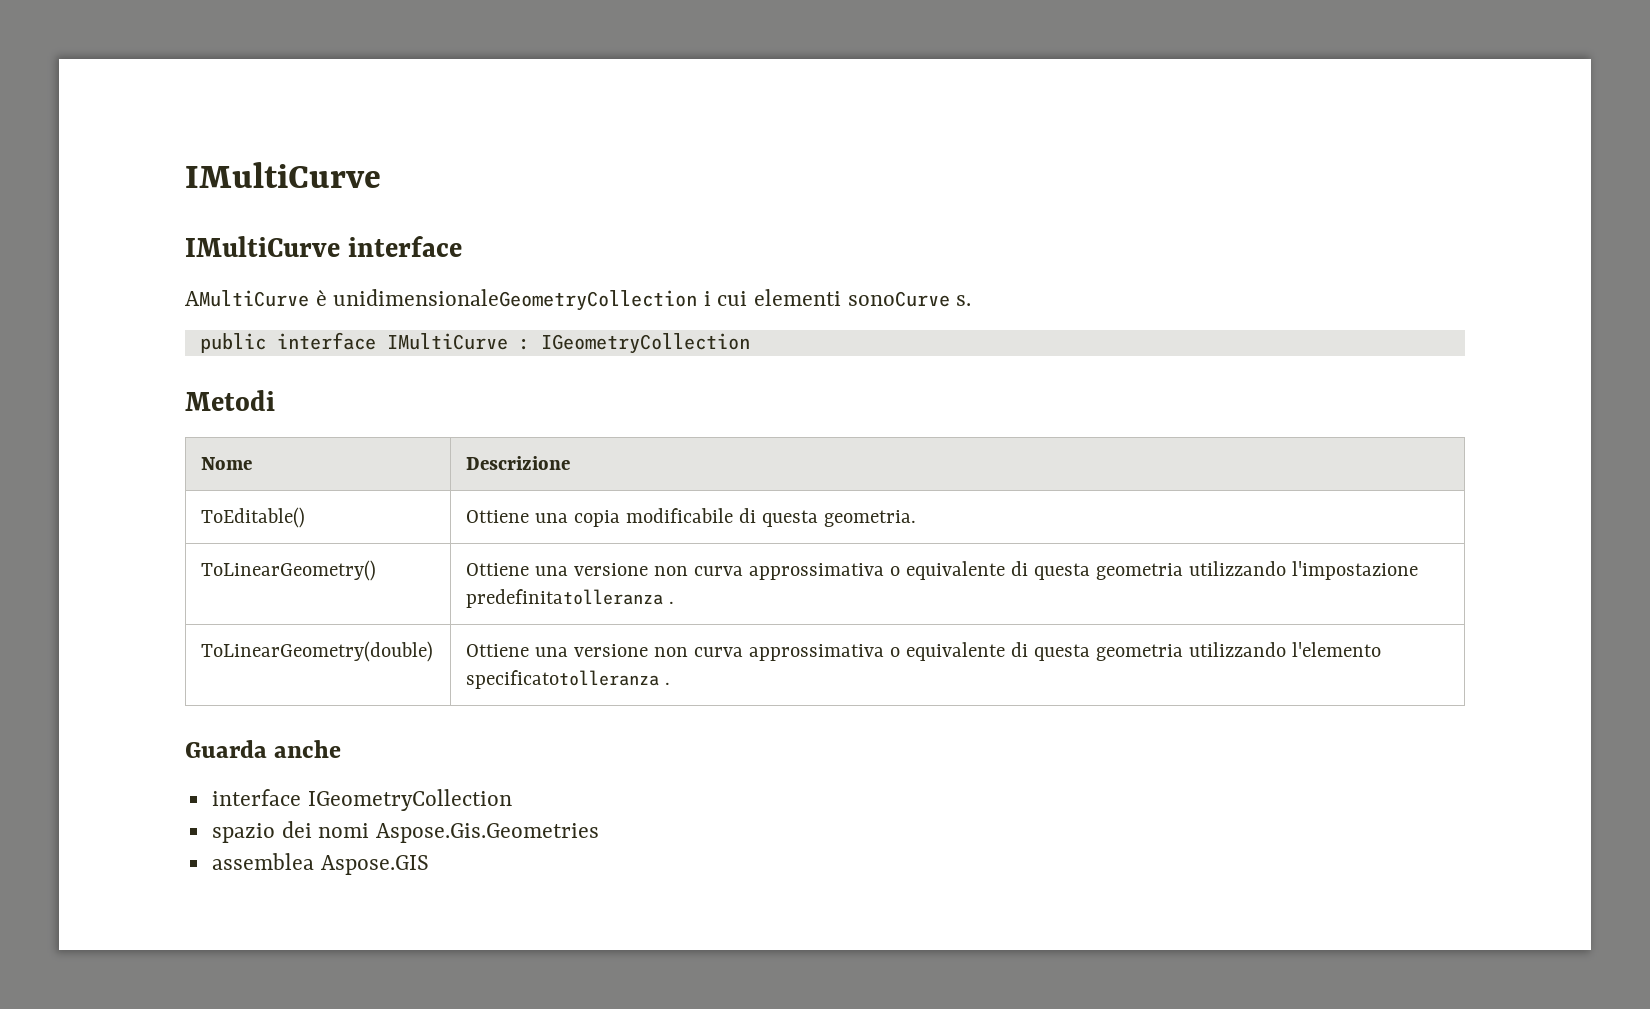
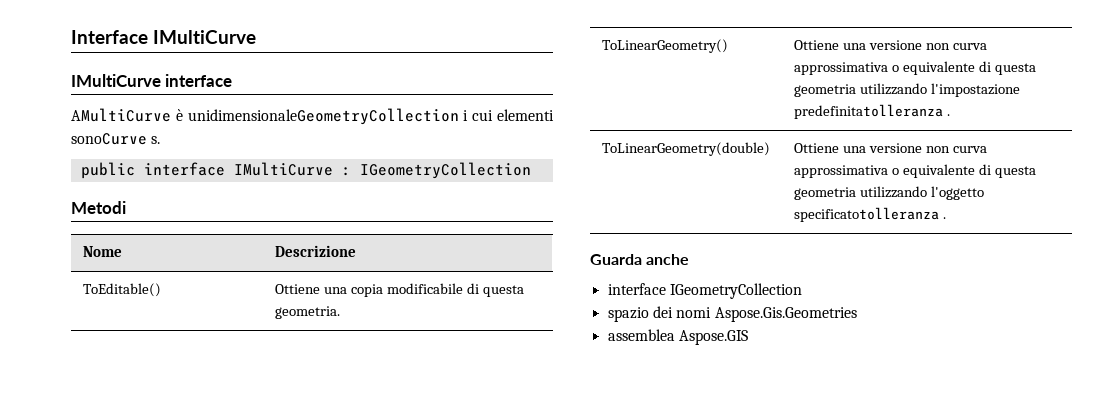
(185, 175) none -> [71,30,148,44] Interface
[1291,642,1381,657] l'elemento -> [930,186,984,200] l'oggetto

